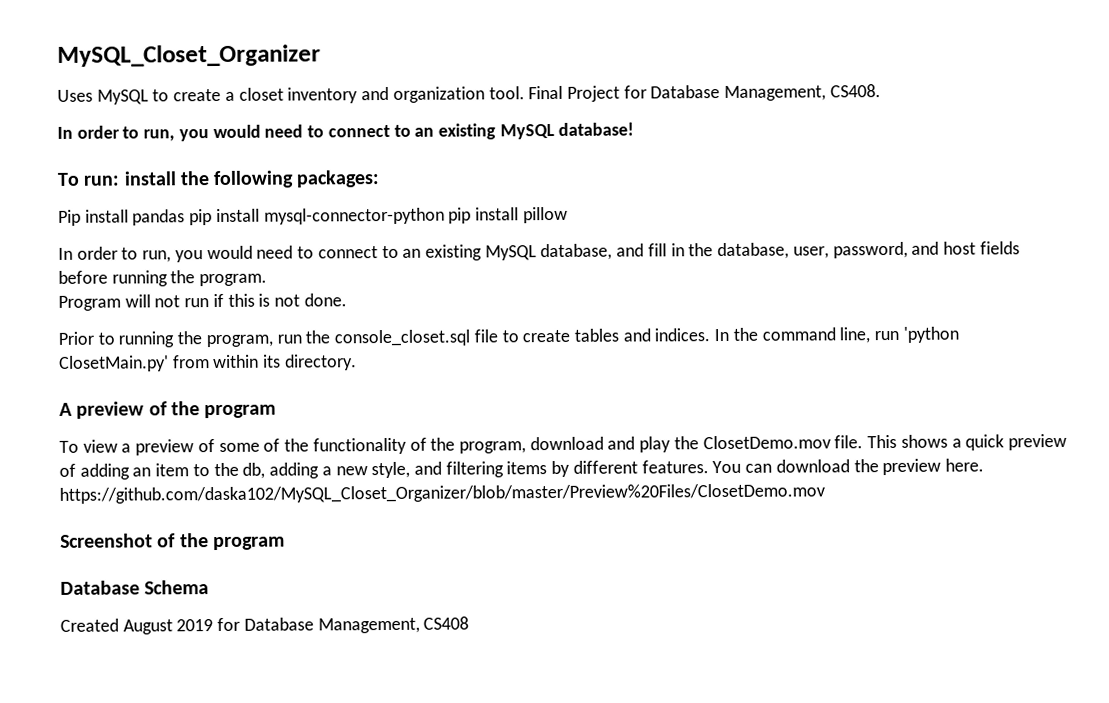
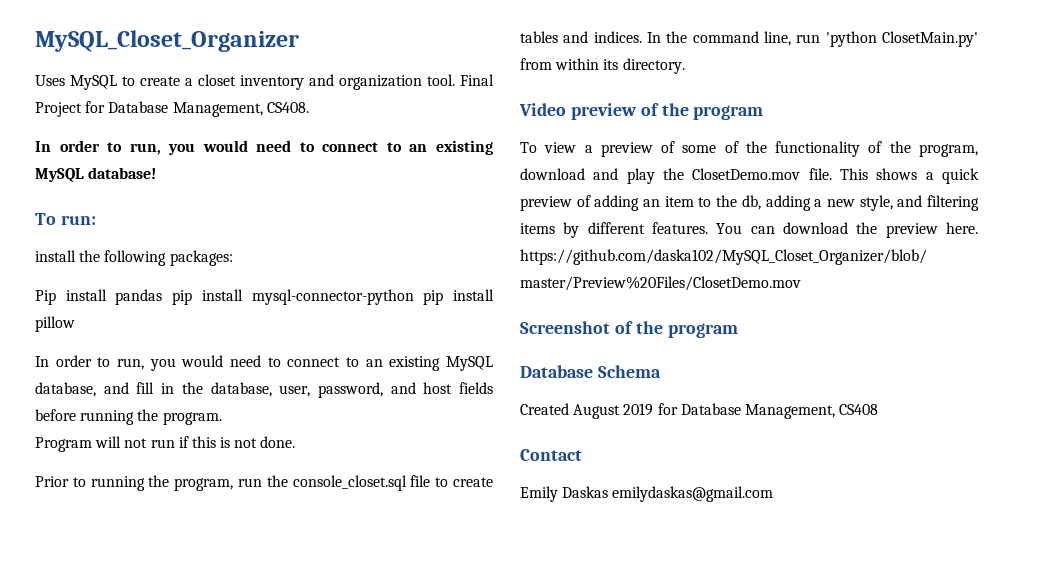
(121, 180) none -> (96, 220) //
[59,402,73,416] A -> [519,103,566,116] Video
(470, 623) none -> [520,449,582,461] [520,486,774,502] // Contact // Emily Daskas emilydaskas@gmail.com

